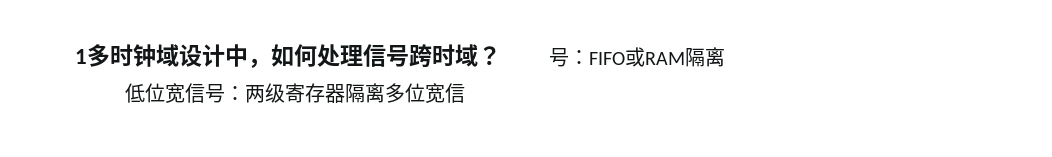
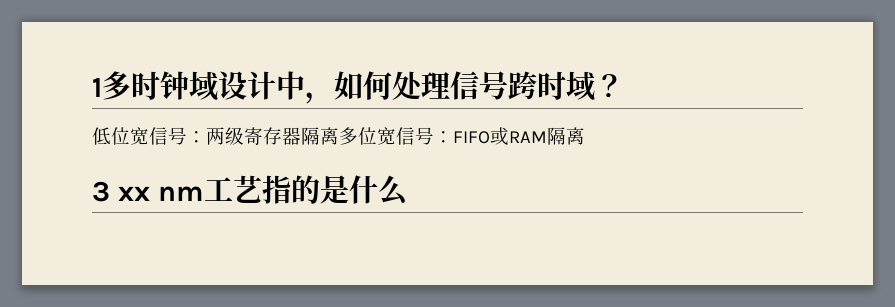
(725, 57) none -> [92,175,409,206] // 3 xx nm工艺指的是什么

